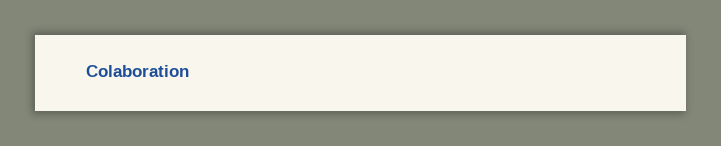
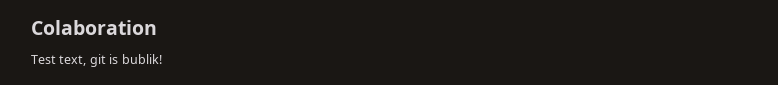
(189, 71) none -> [31,54,162,67] // Test text, git is bublik!

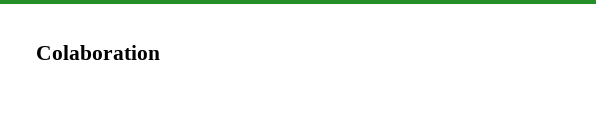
[31,54,162,67] // Test text, git is bublik! -> (160, 52) none

